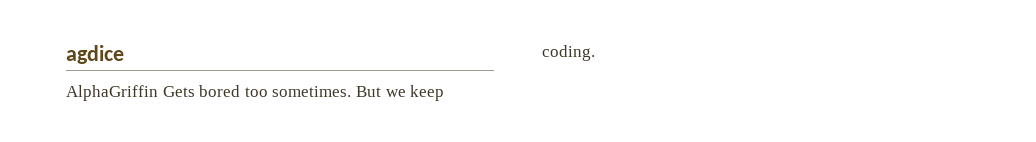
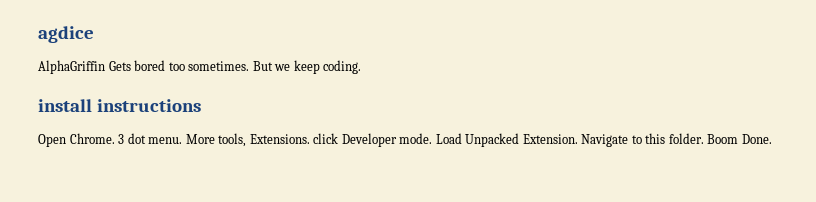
(595, 53) none -> [38,99,201,112] [38,133,772,147] // install instructions // Open Chrome. 3 dot menu. More tools, Extensions. click Developer mode. Load Unpacked Extension. Navigate to this folder. Boom Done.

